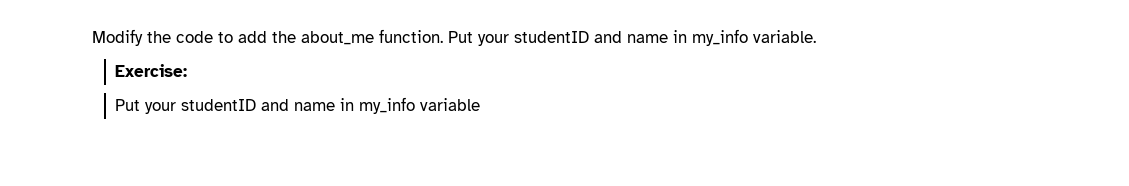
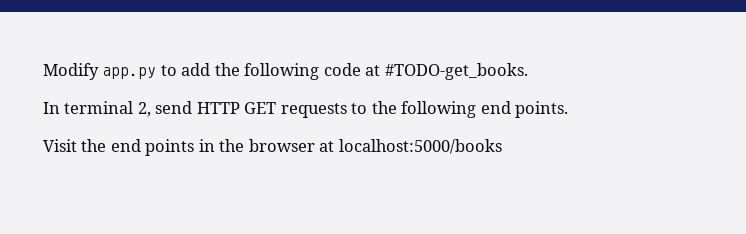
[147,31,213,43] the code -> [102,67,157,79] app.py
[301,29,816,46] [115,64,188,77] [115,97,481,114] about_me function. Put your studentID and name in my_info variable. // Exercise: // Put your studentID and name in my_info variable -> [244,63,528,80] [43,101,569,118] [43,139,502,156] following code at #TODO-get_books. // In terminal 2, send HTTP GET requests to the following end points. // Visit the end points in the browser at localhost:5000/books

